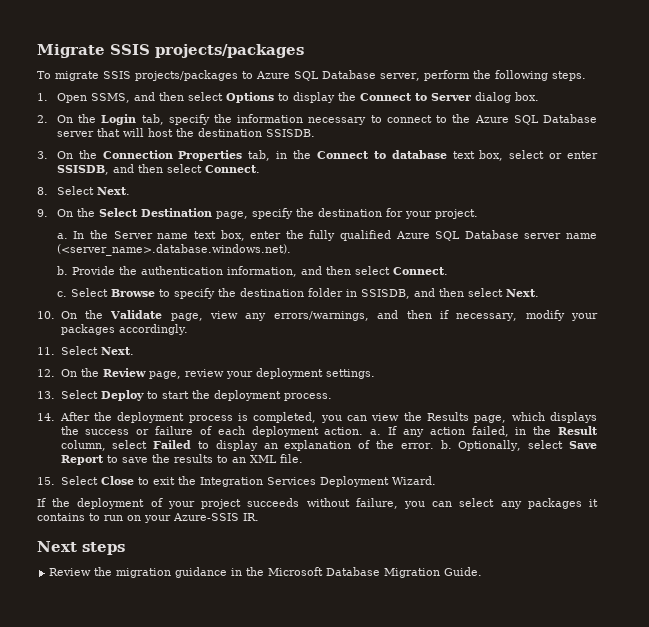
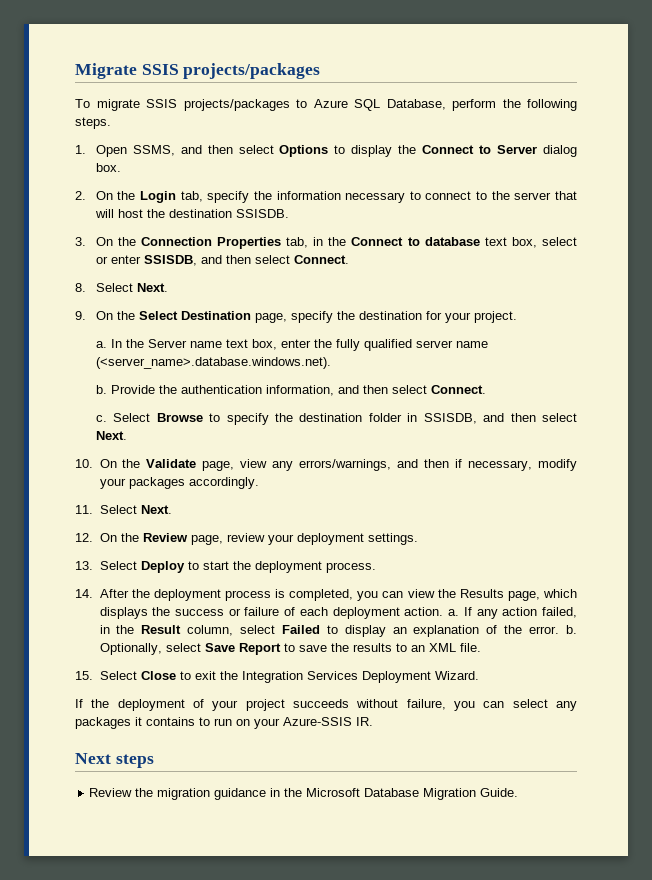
[322,70,420,81] Database server, -> [386,99,446,110] Database,
[474,114,597,125] Azure SQL Database -> (510, 195) none
[395,230,519,241] Azure SQL Database -> (412, 345) none

